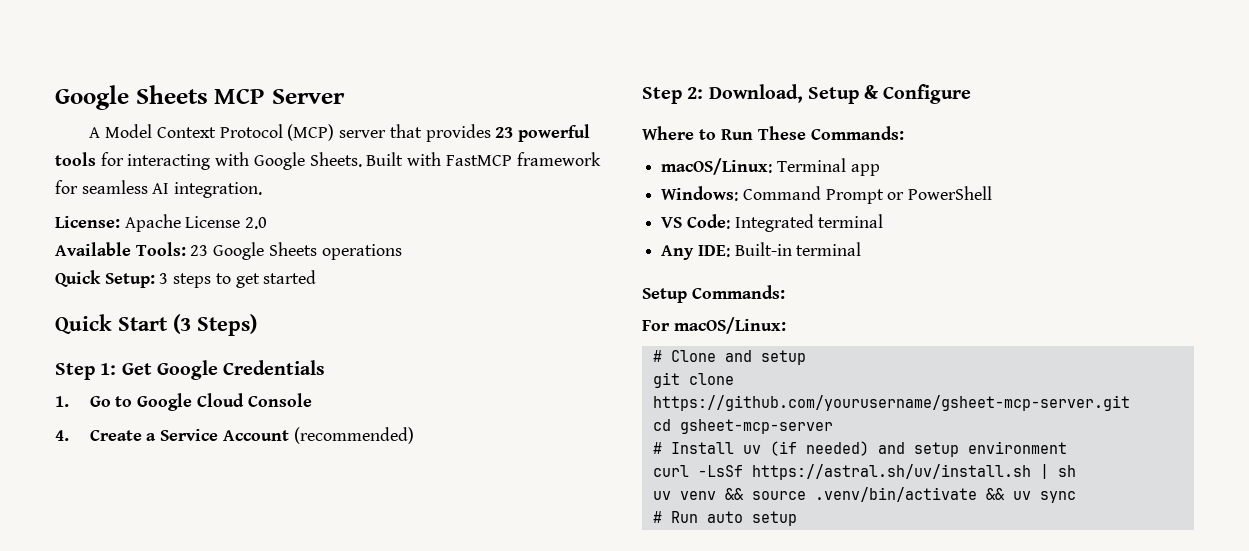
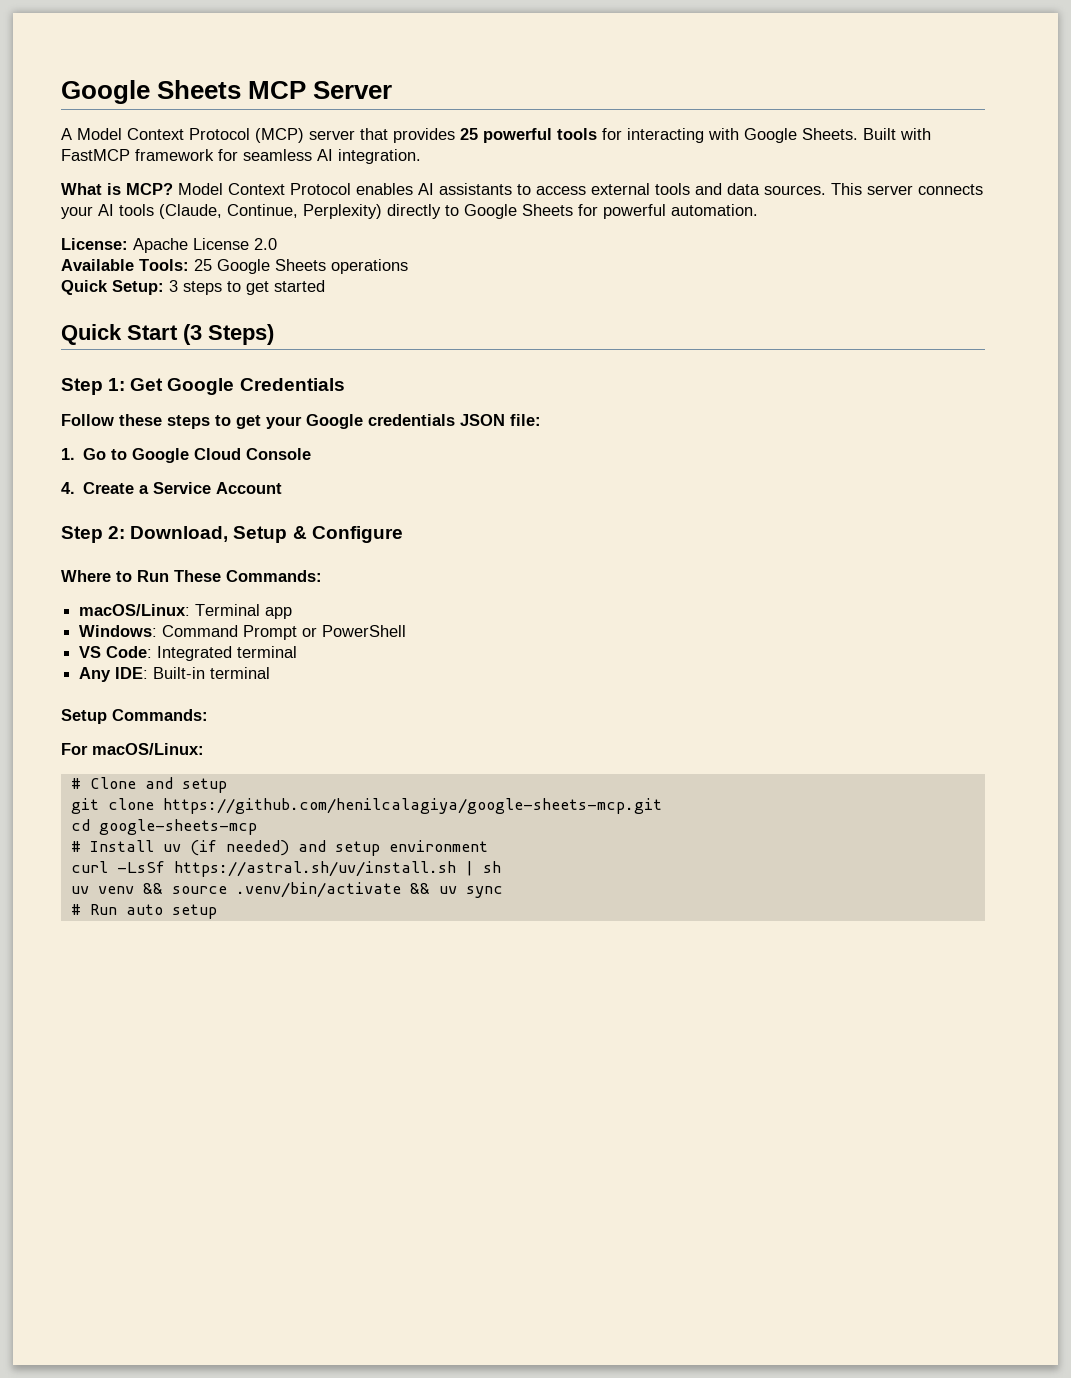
[495,127,514,138] 23 -> [460,128,478,140] 25
(263, 190) none -> [61,183,983,195] [61,204,758,219] // What is MCP? Model Context Protocol enables AI assistants to access external tools and data sources. This server connects your AI tools (Claude, Continue, Perplexity) directly to Google Sheets for powerful automation.
[190,245,209,256] 23 -> [194,259,212,271] 25
(326, 367) none -> [61,414,541,429] // Follow these steps to get your Google credentials JSON file:
[293,427,414,444] (recommended) -> (283, 488) none
[652,395,1130,411] https://github.com/yourusername/gsheet-mcp-server.git -> [162,798,662,814] https://github.com/henilcalagiya/google-sheets-mcp.git
[679,419,833,434] gsheet-mcp-server -> [98,819,257,835] google-sheets-mcp

